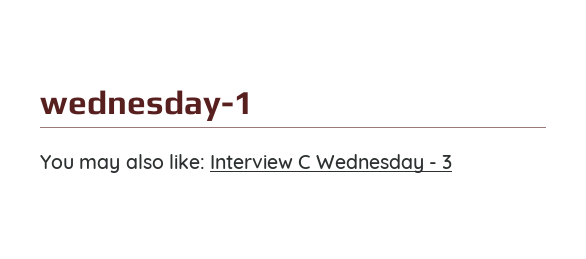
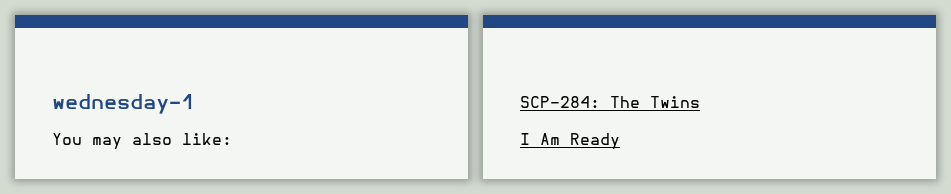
[210,154,453,173] Interview C Wednesday - 3 -> [520,96,700,108] [520,133,620,150] // SCP-284: The Twins // I Am Ready

